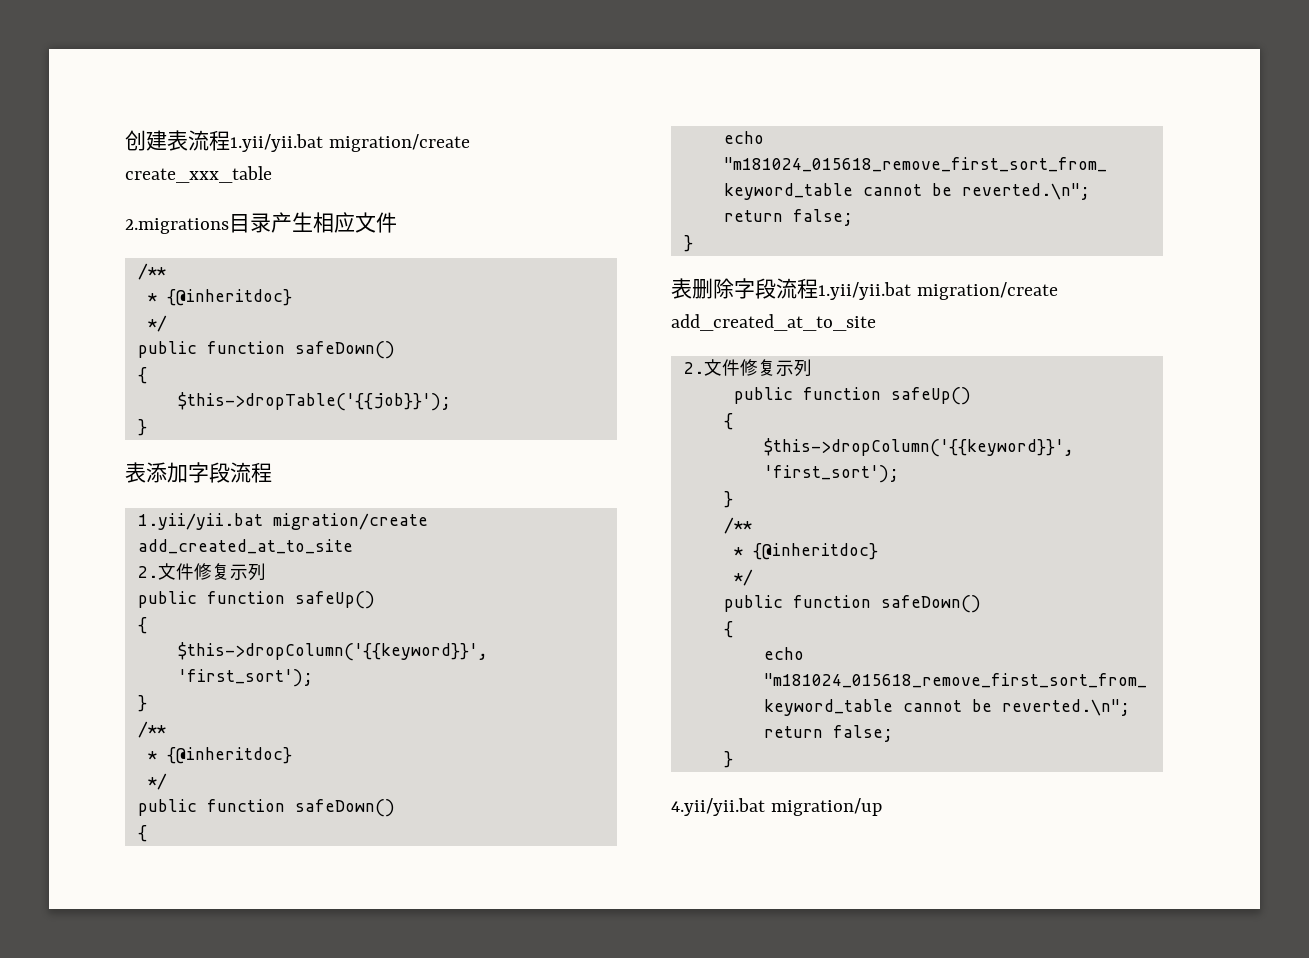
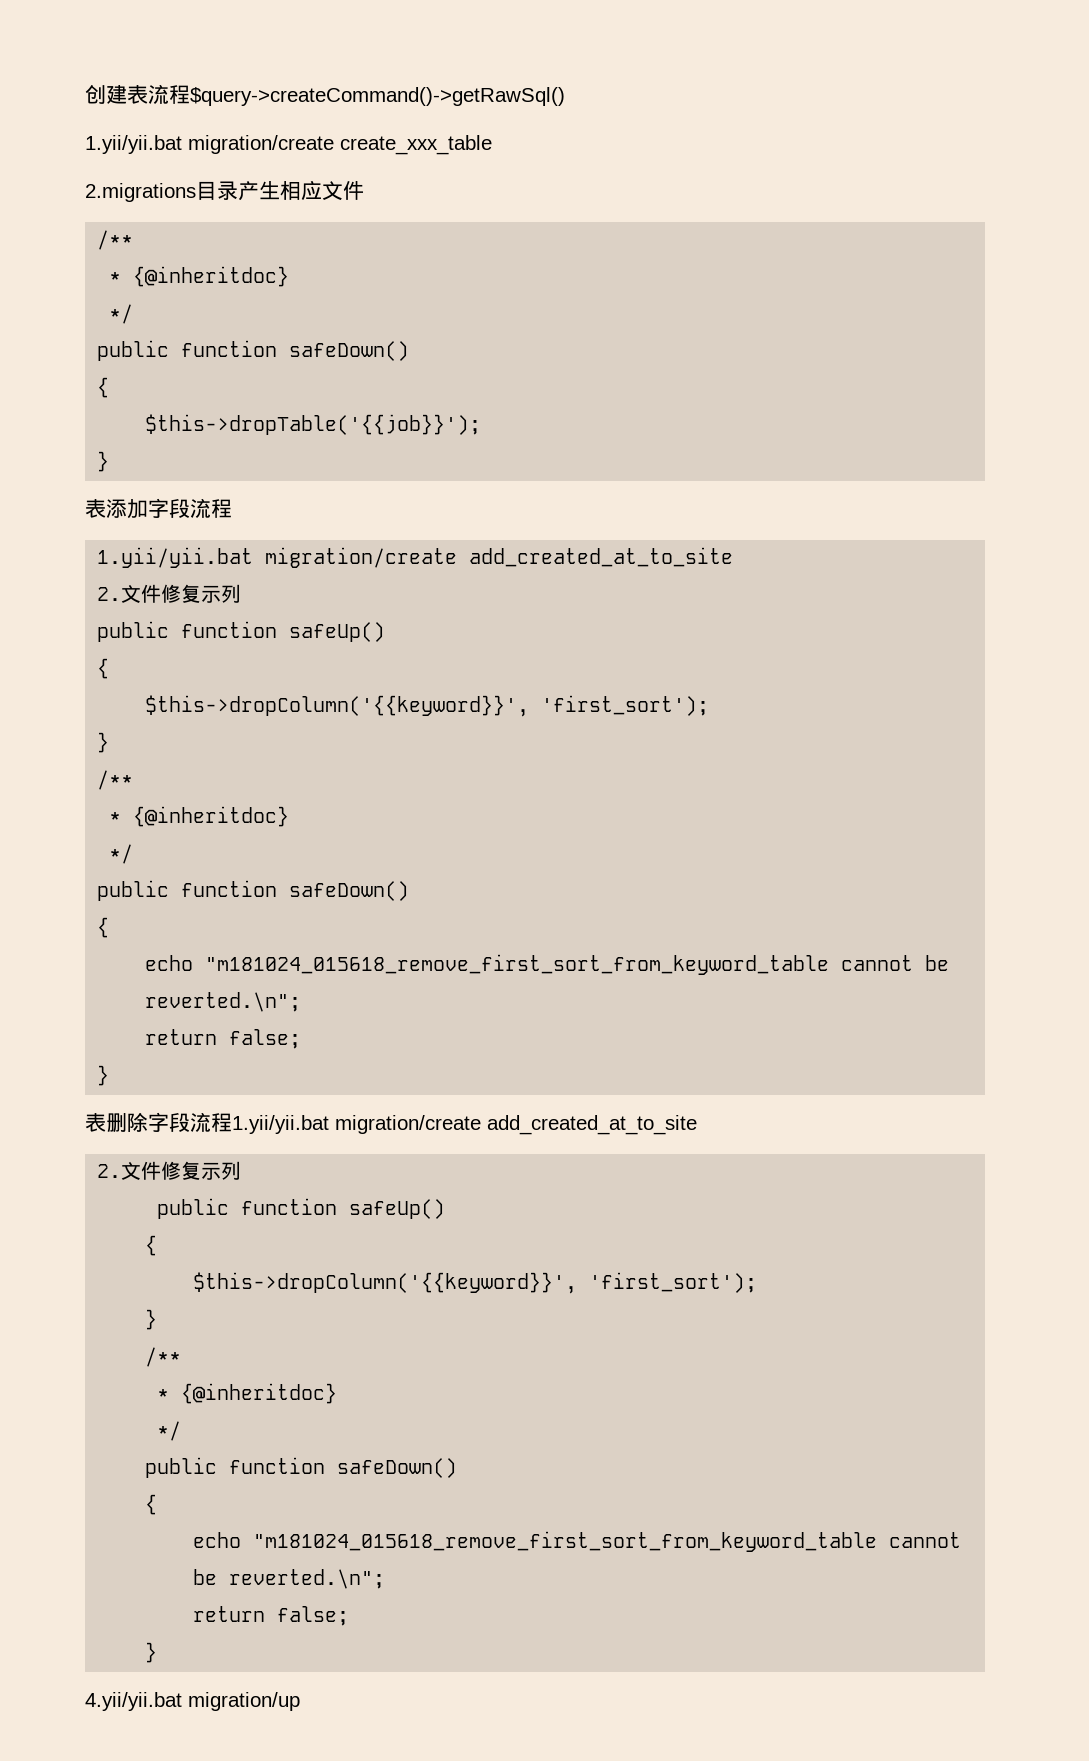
(230, 140) none -> [190,87,565,106] $query->createCommand()->getRawSql() //

